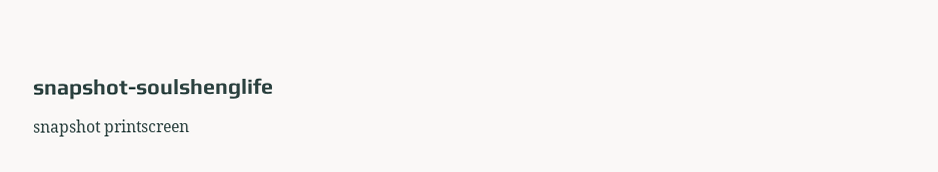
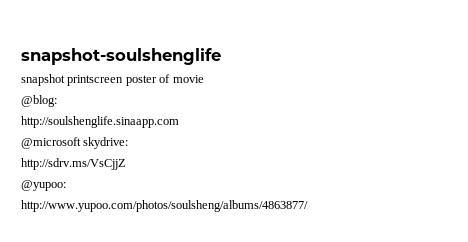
(191, 128) none -> [125,74,204,86] [21,95,57,107] [21,116,179,128] [21,137,129,149] [21,158,126,170] [21,180,66,191] [21,200,308,212] poster of movie // @blog: // http://soulshenglife.sinaapp.com // @microsoft skydrive: // http://sdrv.ms/VsCjjZ // @yupoo: // http://www.yupoo.com/photos/soulsheng/albums/4863877/

